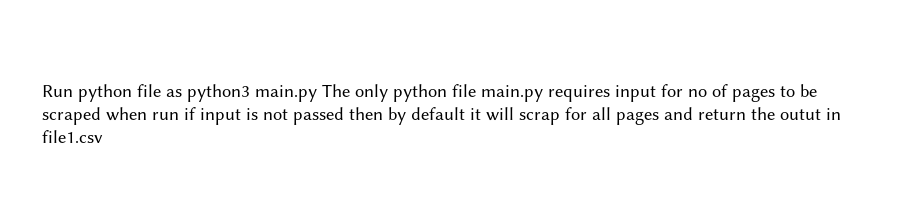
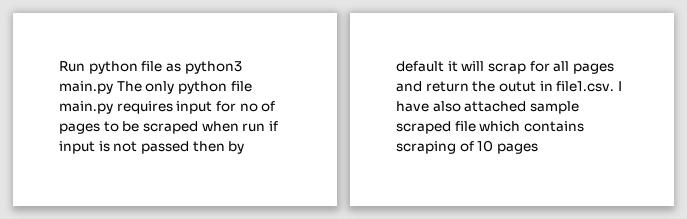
[42,130,103,143] file1.csv -> [556,81,622,92] [396,101,579,114] [396,121,584,134] [396,140,538,154] file1.csv. I have also attached sample scraped file which contains scraping of 10 pages

